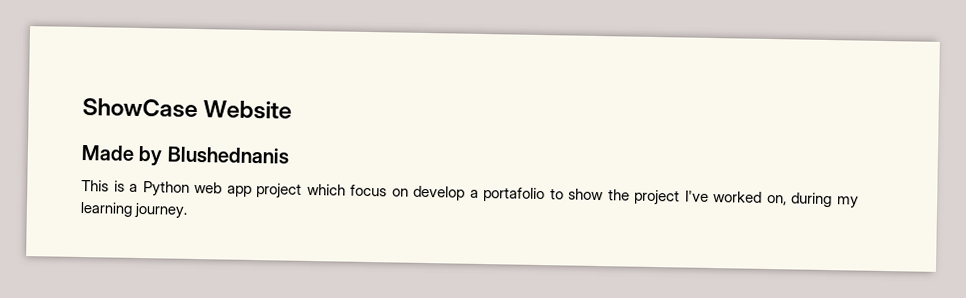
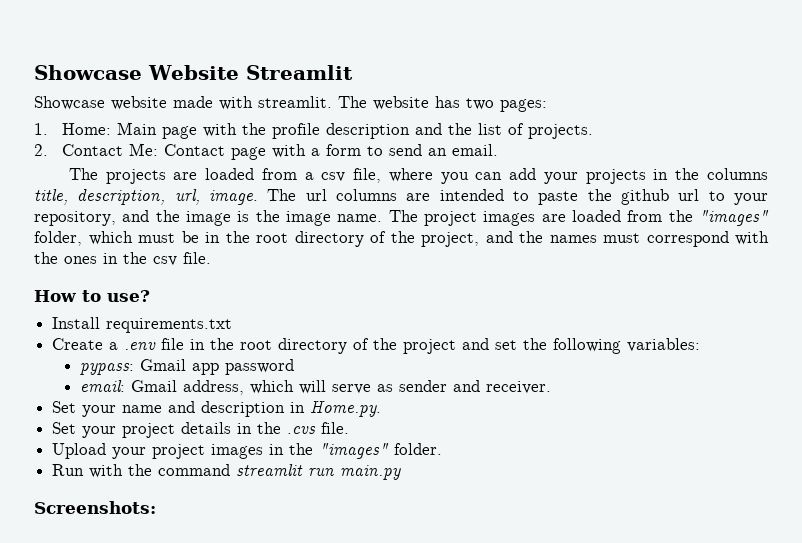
[82,98,198,119] ShowCase -> [34,65,142,80] Showcase
[81,145,289,167] [81,179,859,209] [80,201,188,219] // Made by Blushednanis // This is a Python web app project which focus on develop a portafolio to show the project I've worked on, during my learning journey. -> [245,65,353,80] [34,96,547,112] [34,122,593,139] [34,143,498,160] [68,168,768,184] [34,189,769,205] [34,210,769,226] [34,231,769,247] [34,252,211,266] [34,290,150,302] [52,317,233,333] [52,338,701,354] [79,359,294,375] [79,380,551,395] [52,401,382,417] [52,422,350,438] [52,443,443,459] [52,464,402,480] [34,501,156,514] Streamlit // Showcase website made with streamlit. The website has two pages: // 1. Home: Main page with the profile description and the list of projects. // 2. Contact Me: Contact page with a form to send an email. // The projects are loaded from a csv file, where you can add your projects in the columns title, description, url, image. The url columns are intended to paste the github url to your repository, and the image is the image name. The project images are loaded from the "images" folder, which must be in the root directory of the project, and the names must correspond with the ones in the csv file. // How to use? // Install requirements.txt // Create a .env file in the root directory of the project and set the following variables: // pypass: Gmail app password // email: Gmail address, which will serve as sender and receiver. // Set your name and description in Home.py. // Set your project details in the .cvs file. // Upload your project images in the "images" folder. // Run with the command streamlit run main.py // Screenshots:

